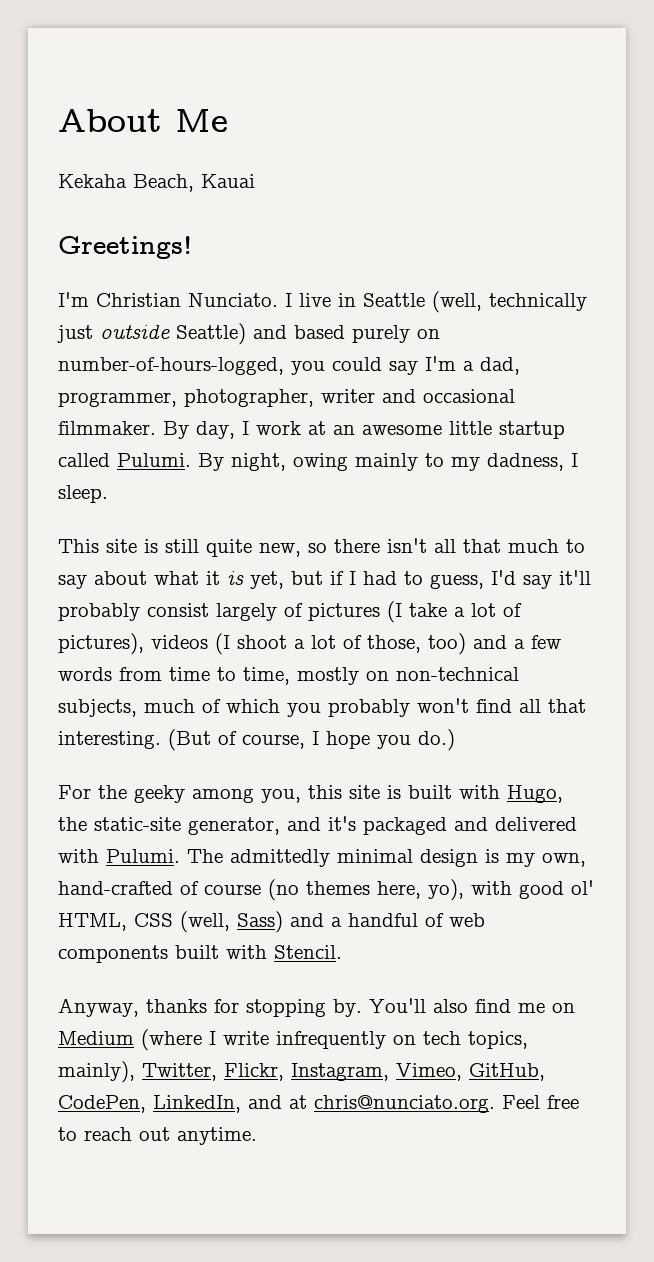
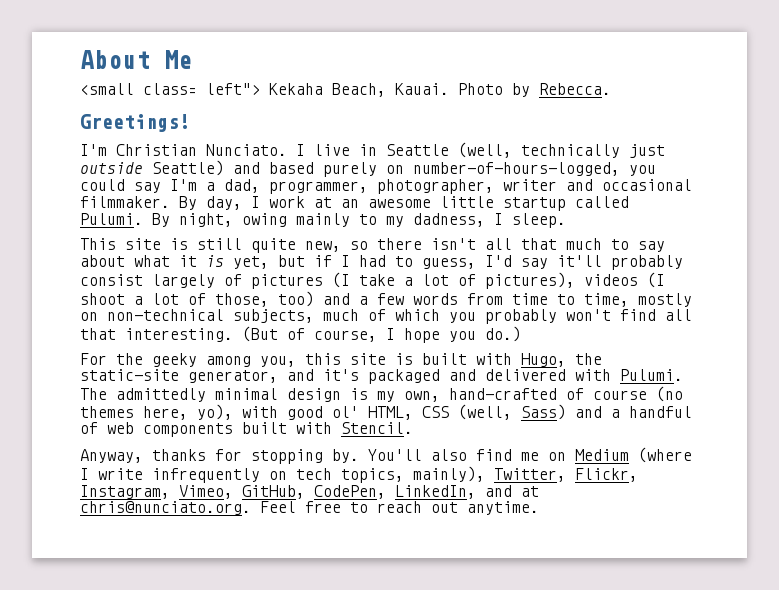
[58,174,255,192] Kekaha Beach, Kauai -> [80,83,611,97] <small class= left"> Kekaha Beach, Kauai. Photo by Rebecca.

